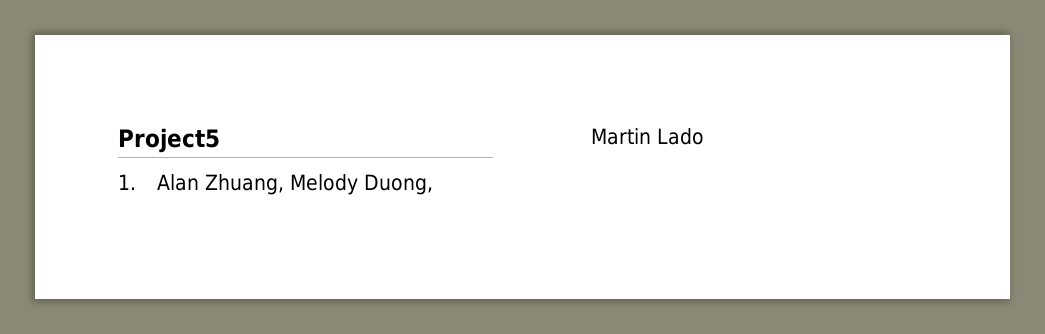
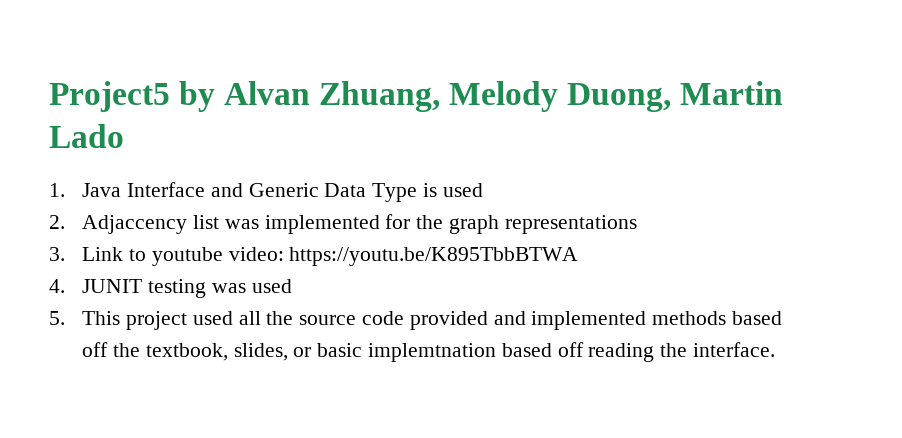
[118,174,199,191] // 1. Alan -> [179,81,311,112] by Alvan
(704, 136) none -> [49,182,483,202] [49,214,637,234] [49,247,579,266] [49,279,292,298] [49,311,782,330] [82,342,775,362] // 1. Java Interface and Generic Data Type is used // 2. Adjaccency list was implemented for the graph representations // 3. Link to youtube video: https://youtu.be/K895TbbBTWA // 4. JUNIT testing was used // 5. This project used all the source code provided and implemented methods based off the textbook, slides, or basic implemtnation based off reading the interface.

